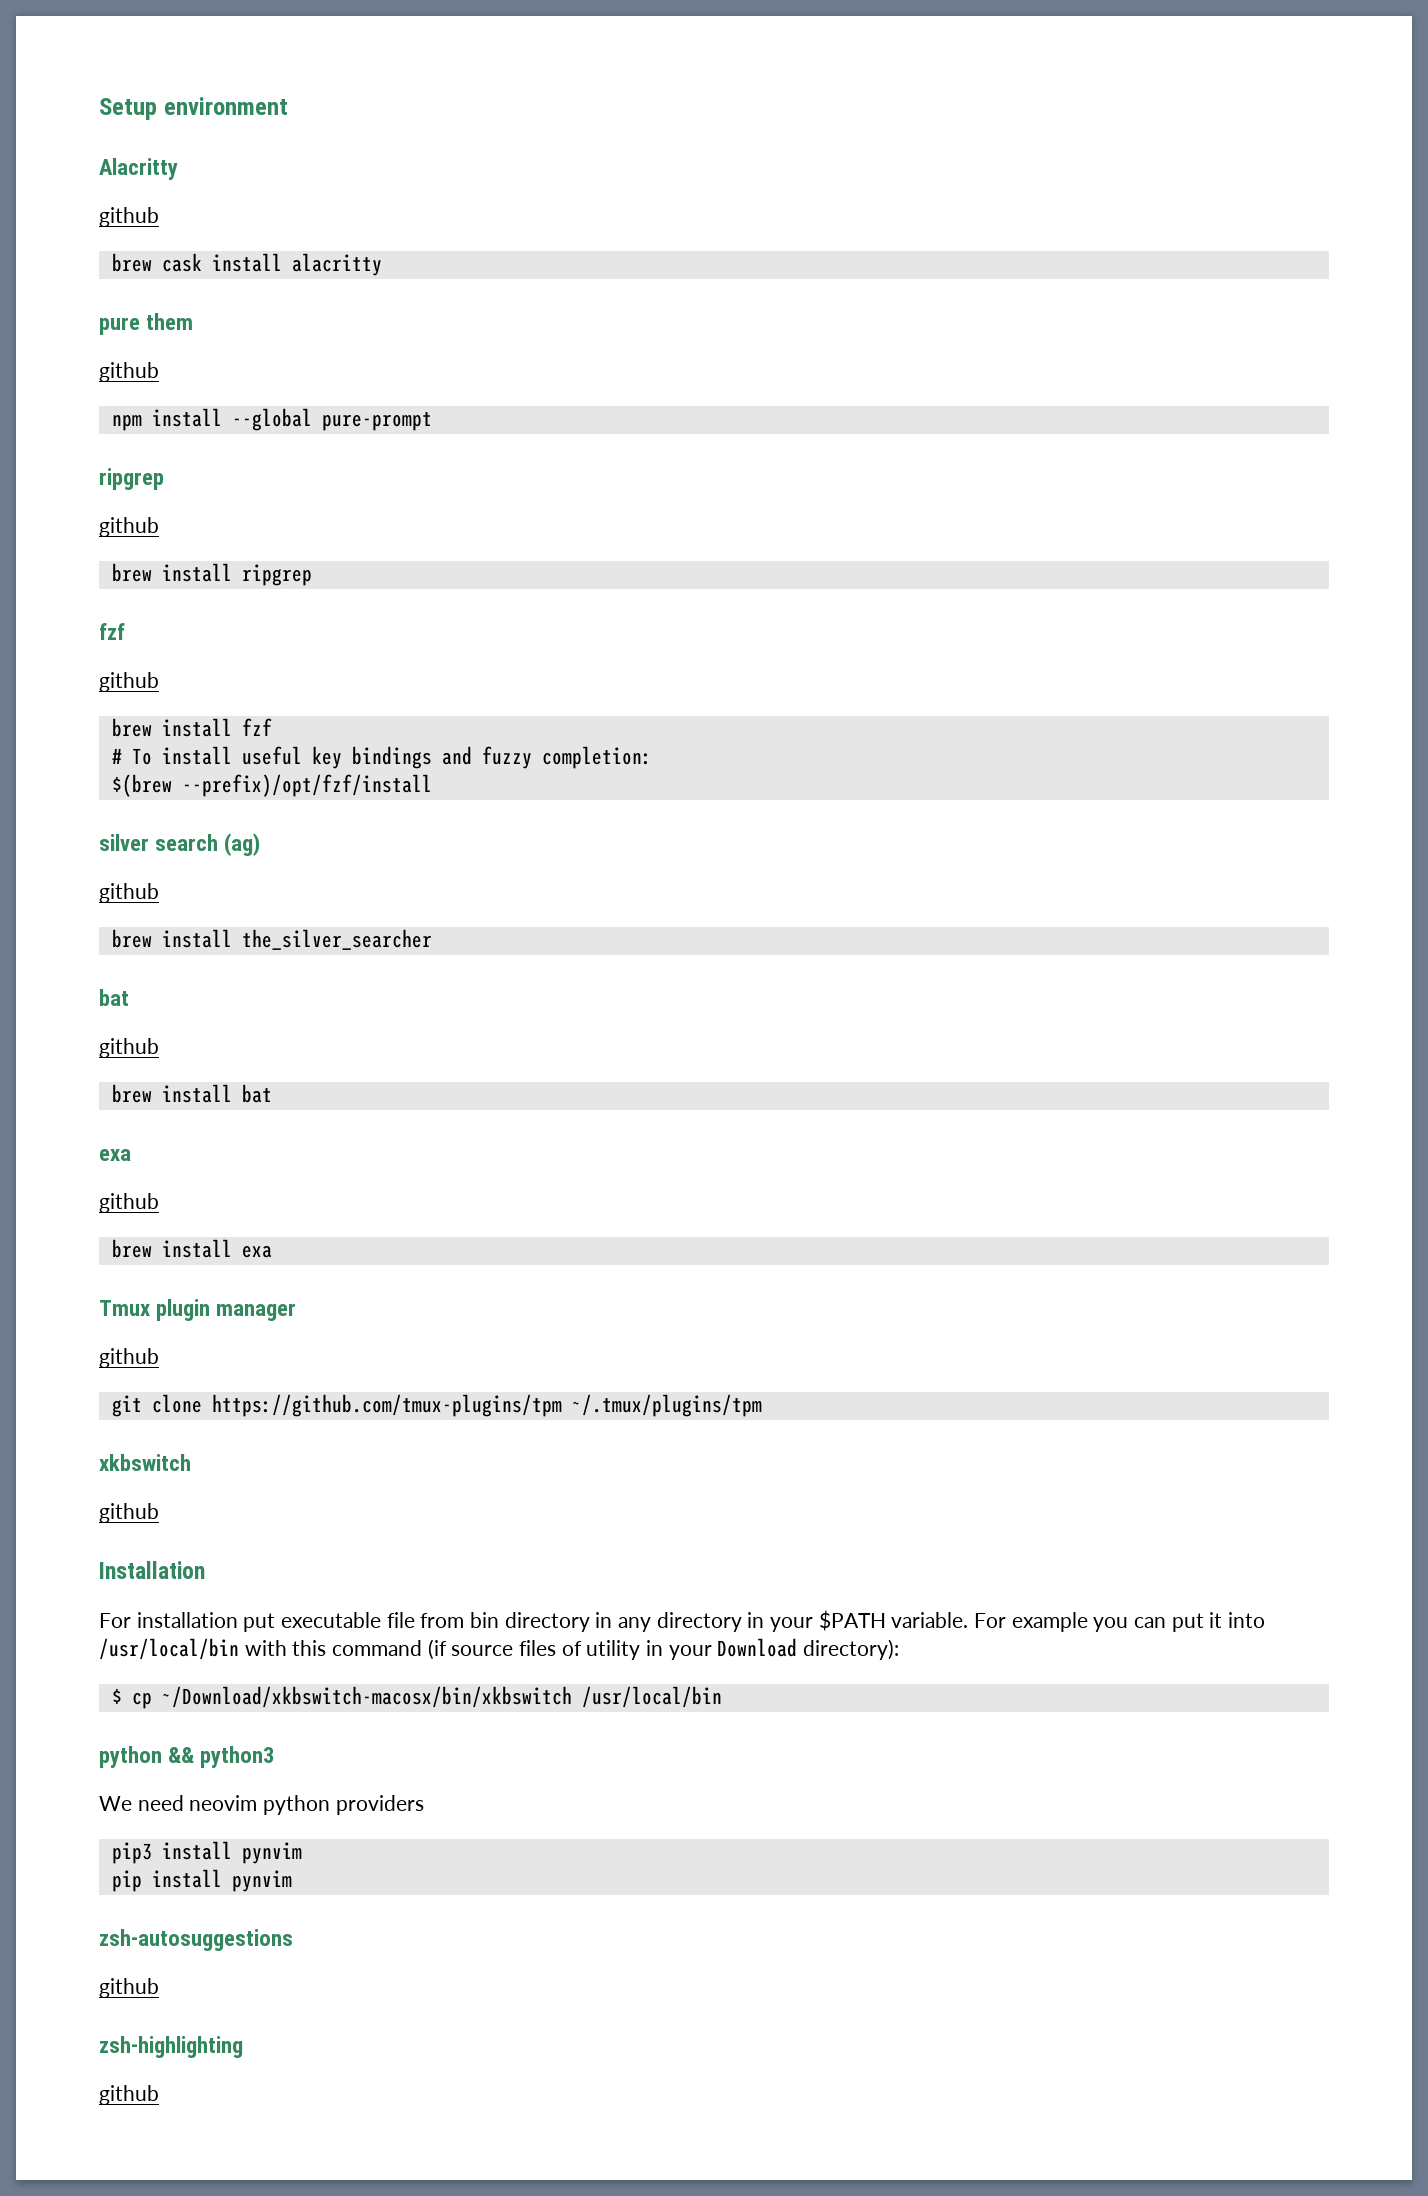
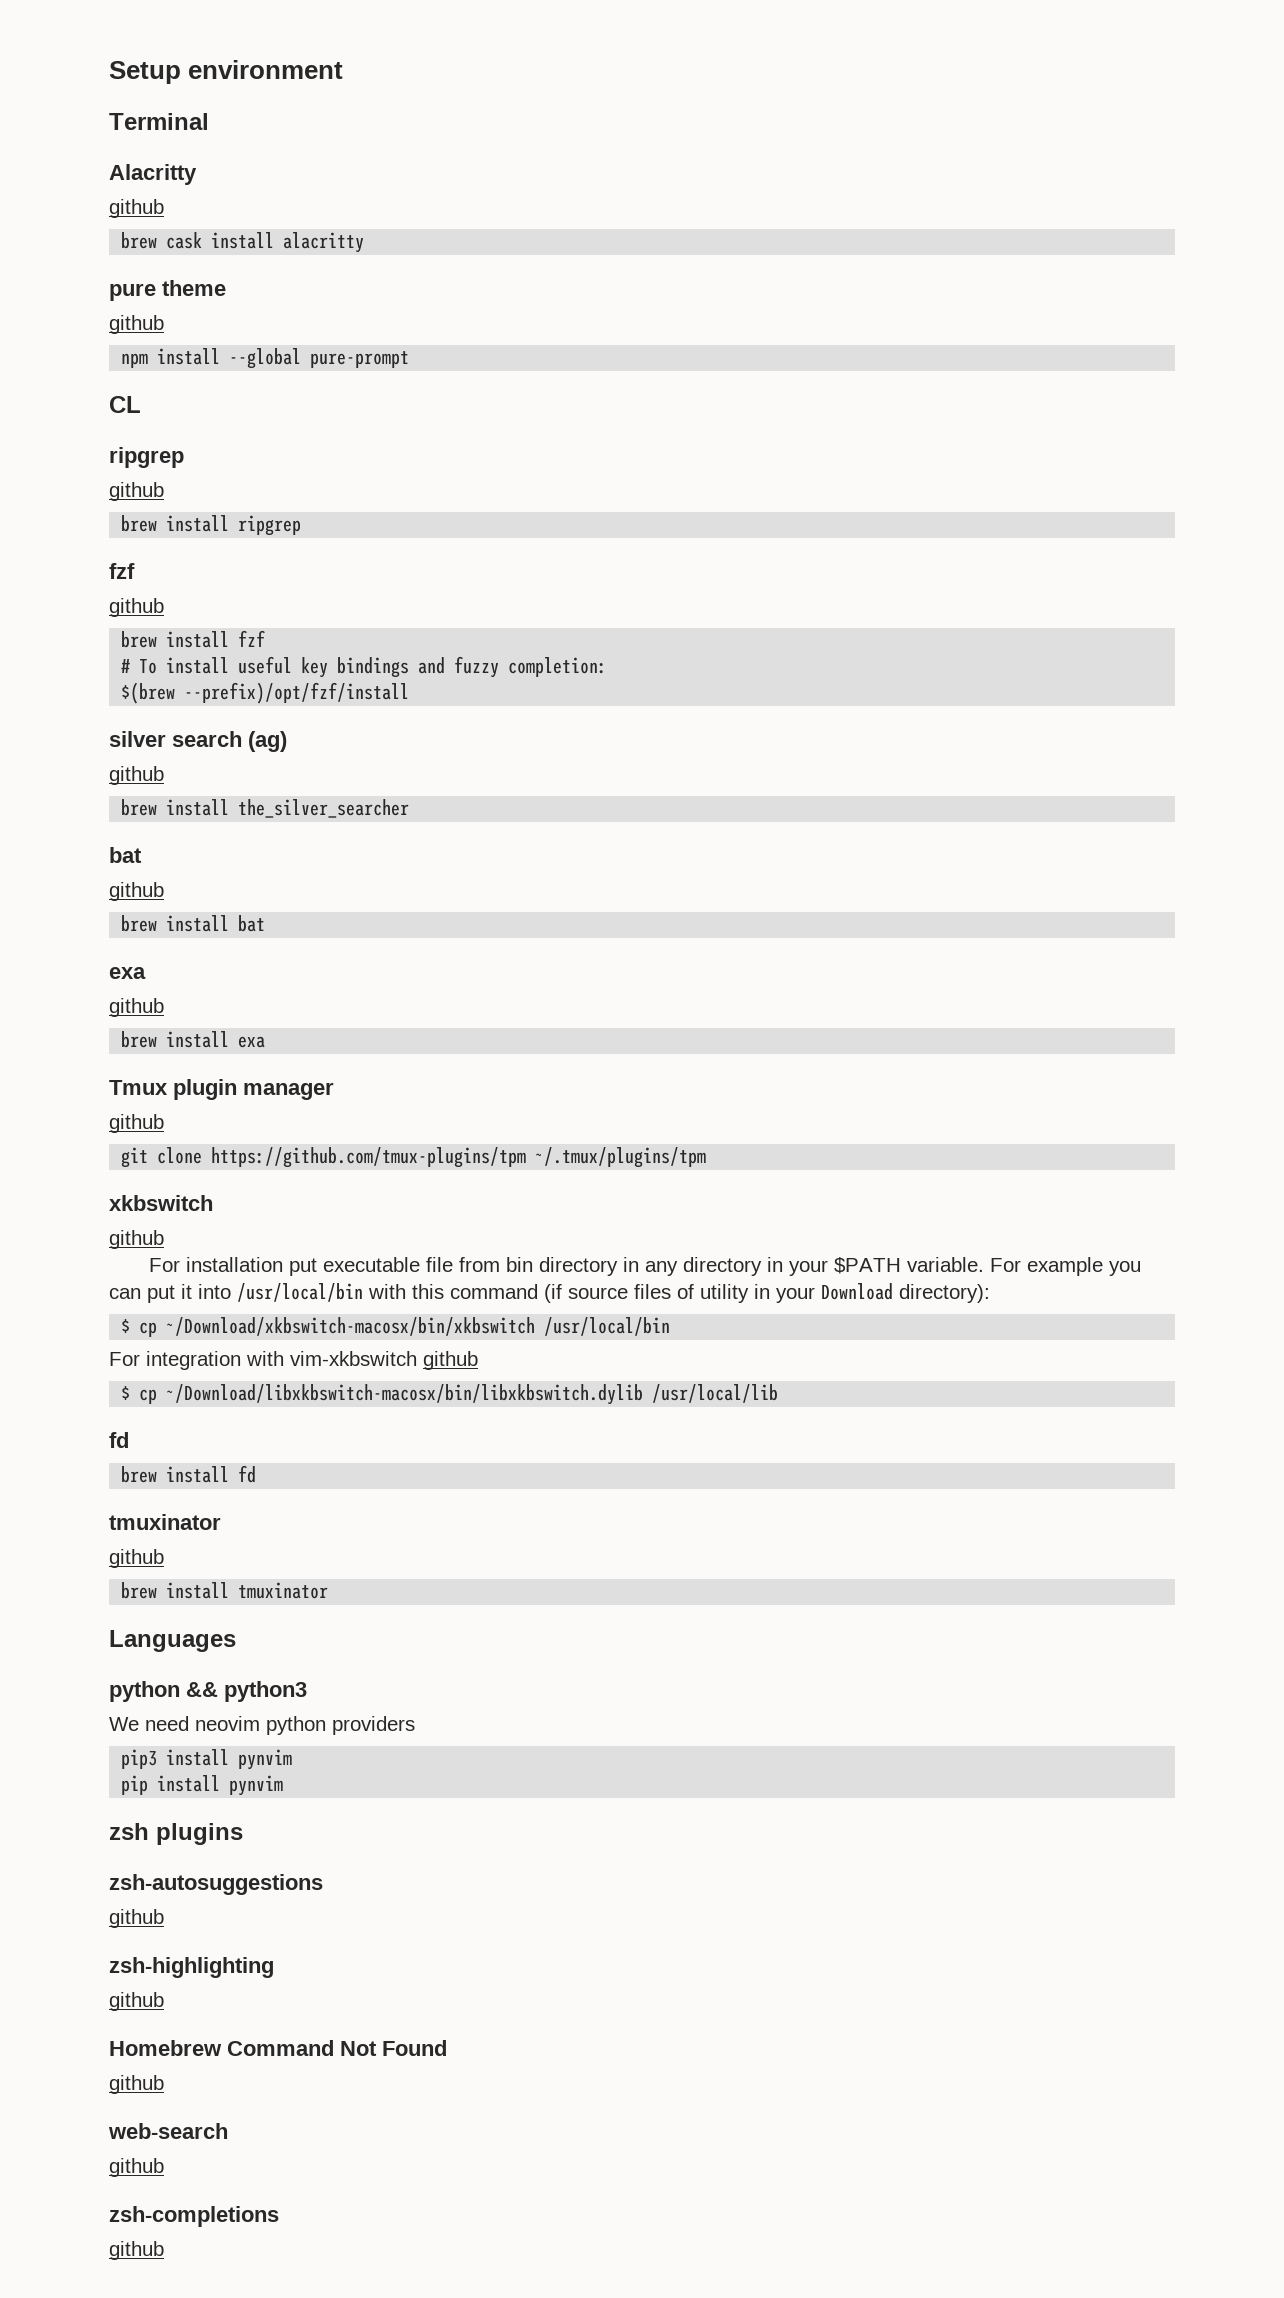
(288, 106) none -> [109,113,209,130] // Terminal
[146,313,194,330] them -> [162,280,226,296] theme
(432, 421) none -> [109,396,141,413] // CL
[99,1561,205,1579] // Installation -> (164, 1239) none
(722, 1697) none -> [109,1351,478,1370] [121,1384,779,1405] [109,1432,129,1448] [121,1465,257,1483] [109,1514,221,1530] [109,1549,164,1568] [121,1582,329,1599] [109,1630,236,1652] // For integration with vim-xkbswitch github // $ cp ~/Download/libxkbswitch-macosx/bin/libxkbswitch.dylib /usr/local/lib // fd // brew install fd // tmuxinator // github // brew install tmuxinator // Languages
(292, 1881) none -> [109,1823,243,1845] // zsh plugins
(159, 2095) none -> [109,2040,447,2056] [109,2075,164,2094] [108,2123,228,2139] [109,2158,164,2177] [109,2206,279,2227] [109,2241,164,2260] // Homebrew Command Not Found // github // web-search // github // zsh-completions // github

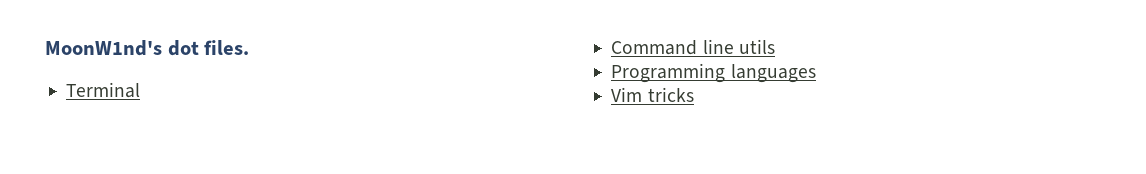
[109,60,344,84] [109,113,209,130] [109,164,197,185] [109,199,164,218] [121,232,365,253] [109,280,226,301] [109,315,164,334] [121,348,410,369] [109,396,141,413] [109,447,184,468] [109,482,164,501] [121,515,302,536] [109,563,135,579] [109,598,164,617] [121,630,266,648] [121,656,608,678] [121,682,410,704] [109,731,287,752] [109,766,164,785] [121,799,410,818] [109,847,142,863] [109,882,164,901] [121,915,266,932] [109,967,146,979] [109,998,164,1017] [121,1031,266,1048] [109,1079,334,1100] [109,1114,164,1133] [121,1147,707,1168] [109,1195,213,1211] [109,1230,164,1249] [149,1257,1142,1276] [109,1283,990,1303] [121,1317,671,1337] [109,1351,478,1370] [121,1384,779,1405] [109,1432,129,1448] [121,1465,257,1483] [109,1514,221,1530] [109,1549,164,1568] [121,1582,329,1599] [109,1630,236,1652] [109,1681,307,1702] [109,1716,415,1735] [121,1749,293,1770] [121,1775,284,1796] [109,1823,243,1845] [109,1874,323,1895] [109,1909,164,1928] [109,1957,274,1978] [109,1992,164,2011] [109,2040,447,2056] [109,2075,164,2094] [108,2123,228,2139] [109,2158,164,2177] [109,2206,279,2227] [109,2241,164,2260] Setup environment // Terminal // Alacritty // github // brew cask install alacritty // pure theme // github // npm install --global pure-prompt // CL // ripgrep // github // brew install ripgrep // fzf // github // brew install fzf // # To install useful key bindings and fuzzy completion: // $(brew --prefix)/opt/fzf/install // silver search (ag) // github // brew install the_silver_searcher // bat // github // brew install bat // exa // github // brew install exa // Tmux plugin manager // github // git clone https://github.com/tmux-plugins/tpm ~/.tmux/plugins/tpm // xkbswitch // github // For installation put executable file from bin directory in any directory in your $PATH variable. For example you can put it into /usr/local/bin with this command (if source files of utility in your Download directory): // $ cp ~/Download/xkbswitch-macosx/bin/xkbswitch /usr/local/bin // For integration with vim-xkbswitch github // $ cp ~/Download/libxkbswitch-macosx/bin/libxkbswitch.dylib /usr/local/lib // fd // brew install fd // tmuxinator // github // brew install tmuxinator // Languages // python && python3 // We need neovim python providers // pip3 install pynvim // pip install pynvim // zsh plugins // zsh-autosuggestions // github // zsh-highlighting // github // Homebrew Command Not Found // github // web-search // github // zsh-completions // github -> [45,40,250,56] [66,82,141,98] [611,39,775,55] [611,63,816,83] [611,87,694,102] MoonW1nd's dot files. // Terminal // Command line utils // Programming languages // Vim tricks

